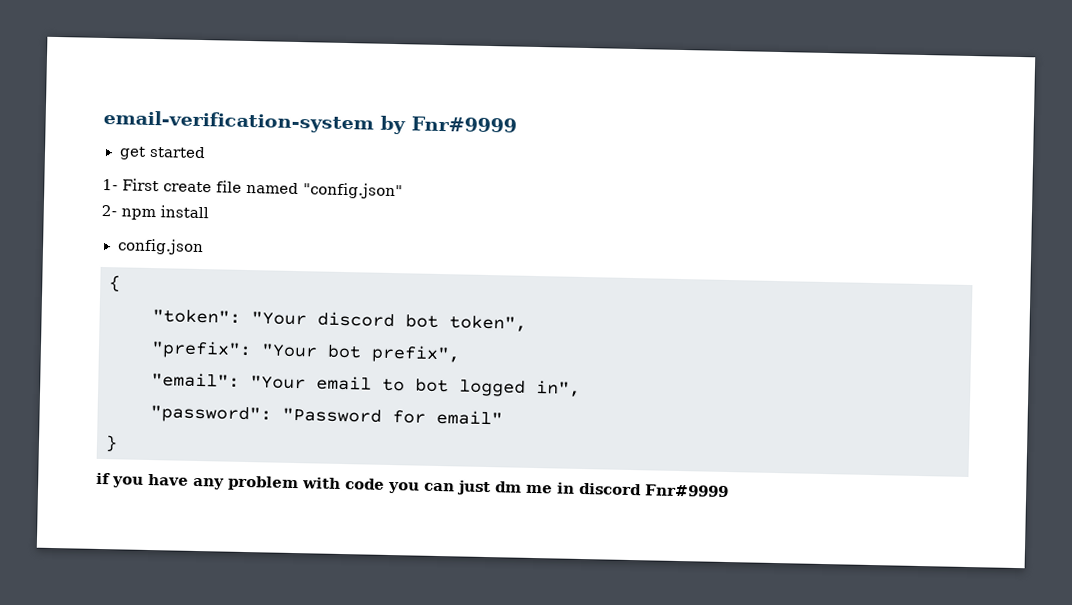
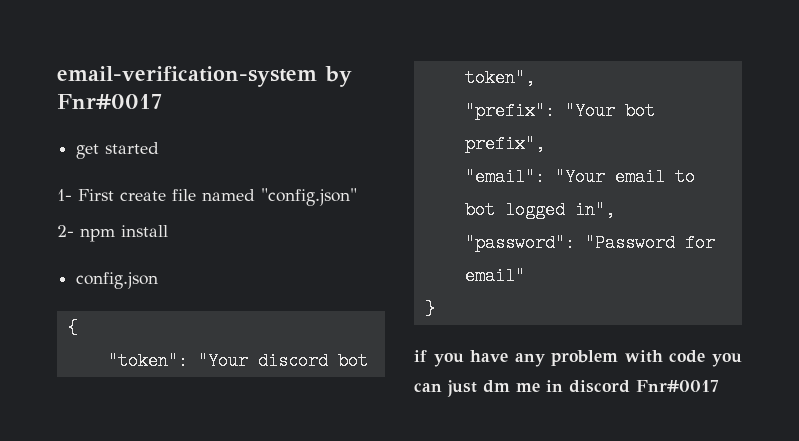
[411,116,517,133] Fnr#9999 -> [57,94,162,109] Fnr#0017
[645,484,729,498] Fnr#9999 -> [636,380,719,392] Fnr#0017

